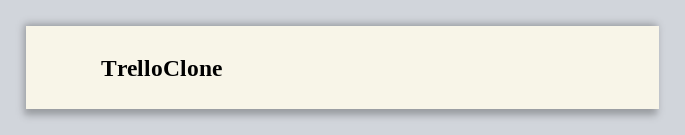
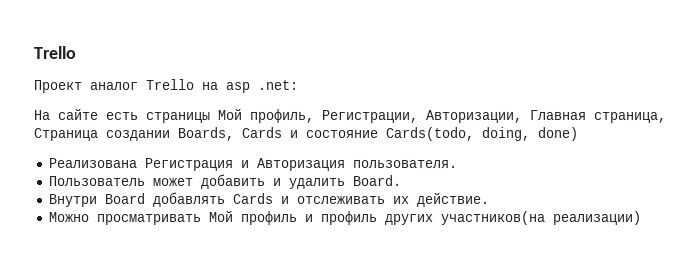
[101,60,222,76] TrelloClone -> [34,46,76,59] [34,79,298,93] [34,108,666,123] [34,127,578,141] [48,158,457,171] [48,174,401,189] [48,192,489,207] [48,210,641,225] Trello // Проект аналог Trello на asp .net: // На сайте есть страницы Мой профиль, Регистрации, Авторизации, Главная страница, Страница создании Boards, Cards и состояние Cards(todo, doing, done) // Реализована Регистрация и Авторизация пользователя. // Пользователь может добавить и удалить Board. // Внутри Board добавлять Cards и отслеживать их действие. // Можно просматривать Мой профиль и профиль других участников(на реализации)

